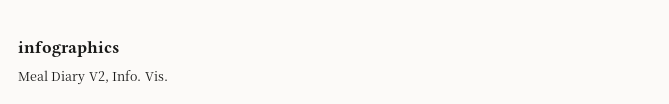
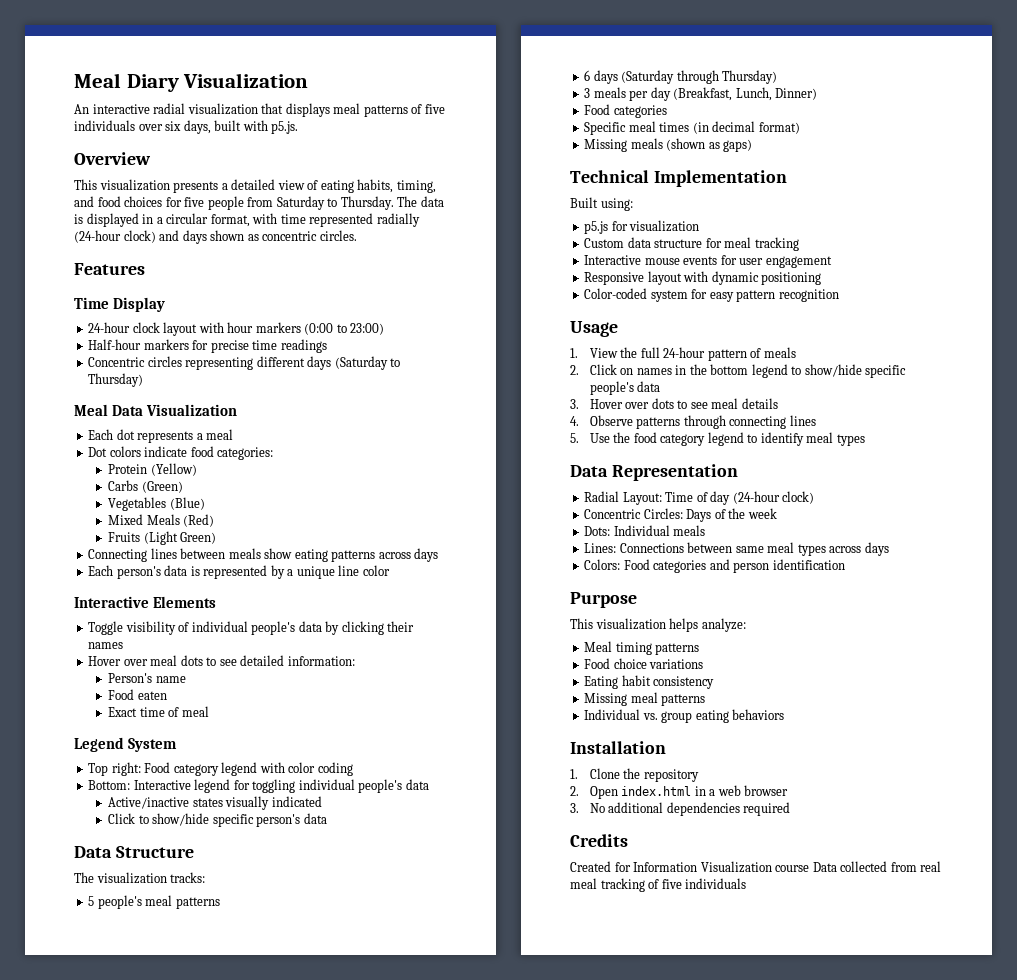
[18,41,119,57] [18,70,168,85] infographics // Meal Diary V2, Info. Vis. -> [74,73,309,92] [74,103,445,117] [74,120,299,134] [74,152,151,165] [74,179,436,193] [74,196,444,210] [74,213,420,227] [74,230,357,244] [74,263,145,275] [74,297,166,312] [88,322,385,336] [88,339,327,353] [88,356,401,370] [88,373,144,387] [74,404,238,416] [88,429,234,443] [88,446,274,460] [108,463,197,476] [108,480,183,493] [108,497,205,511] [108,514,215,527] [108,531,217,545] [88,548,439,562] [88,565,390,579] [74,596,217,608] [88,621,415,635] [88,642,124,649] [88,655,355,666] [108,673,186,683] [108,689,167,700] [108,706,209,717] [74,737,178,752] [88,762,353,776] [88,779,429,793] [108,796,322,810] [108,813,327,827] [74,846,194,858] [74,872,206,884] [88,895,220,909] [584,70,778,84] [584,87,818,101] [584,104,667,118] [584,121,800,135] [584,138,753,152] [570,170,787,187] [570,197,633,211] [584,220,700,234] [584,237,799,251] [584,255,832,268] [584,271,822,285] [584,288,839,302] [570,321,618,337] [570,347,796,361] [570,364,907,378] [589,381,661,395] [570,398,778,409] [570,415,816,429] [570,432,865,446] [570,464,738,481] [584,491,815,505] [584,508,777,522] [584,525,706,536] [584,542,889,556] [584,559,845,573] [570,592,637,608] [570,618,746,632] [584,641,700,655] [584,658,704,669] [584,675,715,689] [584,692,706,706] [584,709,785,723] [570,741,666,754] [570,768,699,782] [570,785,789,799] [570,802,791,816] [570,834,628,847] [570,861,942,873] [570,878,747,892] Meal Diary Visualization // An interactive radial visualization that displays meal patterns of five individuals over six days, built with p5.js. // Overview // This visualization presents a detailed view of eating habits, timing, and food choices for five people from Saturday to Thursday. The data is displayed in a circular format, with time represented radially (24-hour clock) and days shown as concentric circles. // Features // Time Display // 24-hour clock layout with hour markers (0:00 to 23:00) // Half-hour markers for precise time readings // Concentric circles representing different days (Saturday to Thursday) // Meal Data Visualization // Each dot represents a meal // Dot colors indicate food categories: // Protein (Yellow) // Carbs (Green) // Vegetables (Blue) // Mixed Meals (Red) // Fruits (Light Green) // Connecting lines between meals show eating patterns across days // Each person's data is represented by a unique line color // Interactive Elements // Toggle visibility of individual people's data by clicking their names // Hover over meal dots to see detailed information: // Person's name // Food eaten // Exact time of meal // Legend System // Top right: Food category legend with color coding // Bottom: Interactive legend for toggling individual people's data // Active/inactive states visually indicated // Click to show/hide specific person's data // Data Structure // The visualization tracks: // 5 people's meal patterns // 6 days (Saturday through Thursday) // 3 meals per day (Breakfast, Lunch, Dinner) // Food categories // Specific meal times (in decimal format) // Missing meals (shown as gaps) // Technical Implementation // Built using: // p5.js for visualization // Custom data structure for meal tracking // Interactive mouse events for user engagement // Responsive layout with dynamic positioning // Color-coded system for easy pattern recognition // Usage // 1. View the full 24-hour pattern of meals // 2. Click on names in the bottom legend to show/hide specific people's data // 3. Hover over dots to see meal details // 4. Observe patterns through connecting lines // 5. Use the food category legend to identify meal types // Data Representation // Radial Layout: Time of day (24-hour clock) // Concentric Circles: Days of the week // Dots: Individual meals // Lines: Connections between same meal types across days // Colors: Food categories and person identification // Purpose // This visualization helps analyze: // Meal timing patterns // Food choice variations // Eating habit consistency // Missing meal patterns // Individual vs. group eating behaviors // Installation // 1. Clone the repository // 2. Open index.html in a web browser // 3. No additional dependencies required // Credits // Created for Information Visualization course Data collected from real meal tracking of five individuals

